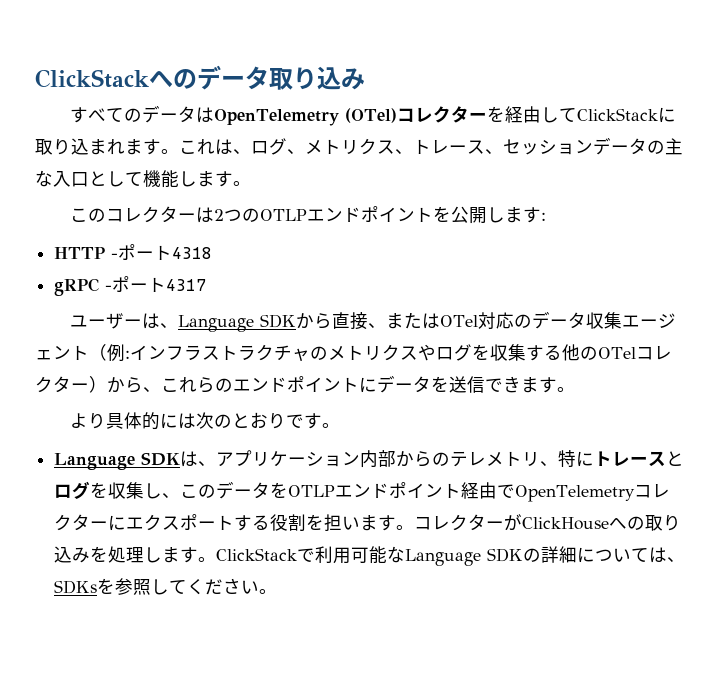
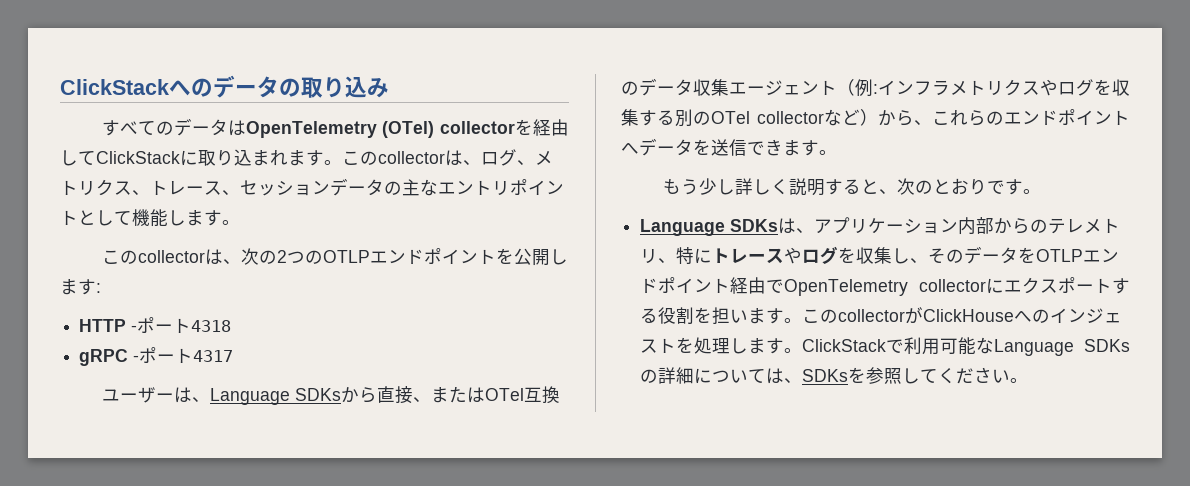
(269, 78) none -> [279,78,301,97] の
[397,106,488,123] コレクター -> [440,121,515,134] collector
[197,139,215,155] れ -> [360,151,445,165] のcollector
[53,171,89,187] 入口 -> [438,179,564,195] [60,210,78,225] エントリポイント
[106,206,215,223] コレクターは -> [137,248,277,265] collectorは、次の
[260,314,297,328] SDK -> [294,388,341,401] SDKs
[478,312,515,329] 対応 -> [523,386,560,404] 互換
[202,344,328,361] ストラクチャの -> (950, 88) none
[562,344,672,361] [35,376,89,393] 他のOTelコレクター -> [675,109,860,127] 別のOTel collectorなど
[359,377,377,393] に -> [621,142,639,154] へ
[70,412,197,430] より具体的には -> [662,178,897,196] もう少し詳しく説明すると、
[141,452,181,466] SDK -> [730,219,779,232] SDKs
[666,451,685,466] と -> [784,247,803,264] や
[180,484,199,498] こ -> [928,248,947,264] そ
[634,484,671,498] [54,514,109,531] コレクター -> [919,279,986,292] collector
[414,514,682,531] [54,546,91,563] コレクターがClickHouseへの取り込み -> [802,307,1123,324] [640,338,677,353] このcollectorがClickHouseへのインジェスト
[487,548,524,562] SDK -> [1084,339,1130,352] SDKs

